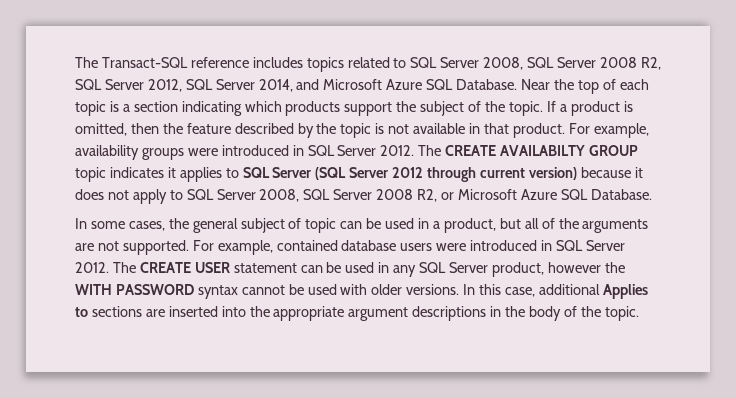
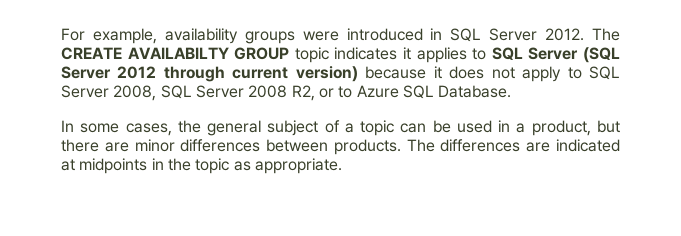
[75,57,661,72] [75,79,649,94] [75,101,633,116] [75,123,565,138] The Transact-SQL reference includes topics related to SQL Server 2008, SQL Server 2008 R2, SQL Server 2012, SQL Server 2014, and Microsoft Azure SQL Database. Near the top of each topic is a section indicating which products support the subject of the topic. If a product is omitted, then the feature described by the topic is not available in that product. -> (61, 34) none
[457,189,517,200] Microsoft -> [338,86,353,98] to
(302, 223) none -> [344,123,354,133] a
[524,218,649,233] [75,240,625,255] [75,262,625,277] [75,284,648,299] [75,306,639,321] all of the arguments are not supported. For example, contained database users were introduced in SQL Server 2012. The CREATE USER statement can be used in any SQL Server product, however the WITH PASSWORD syntax cannot be used with older versions. In this case, additional Applies to sections are inserted into the appropriate argument descriptions in the body of the topic. -> [61,139,620,155] [61,158,342,174] there are minor differences between products. The differences are indicated at midpoints in the topic as appropriate.

